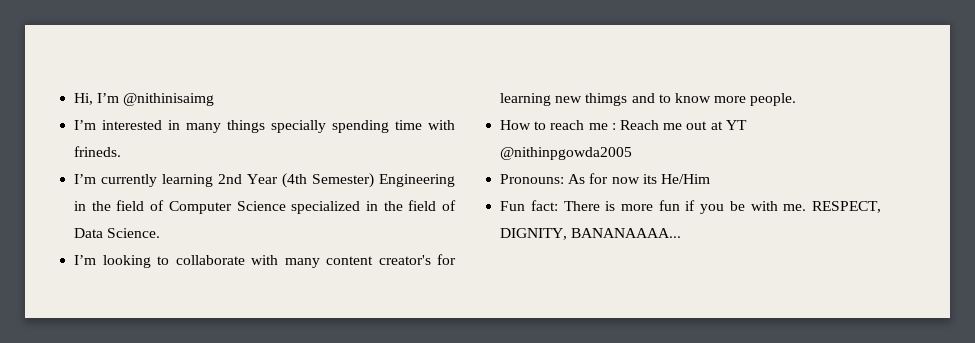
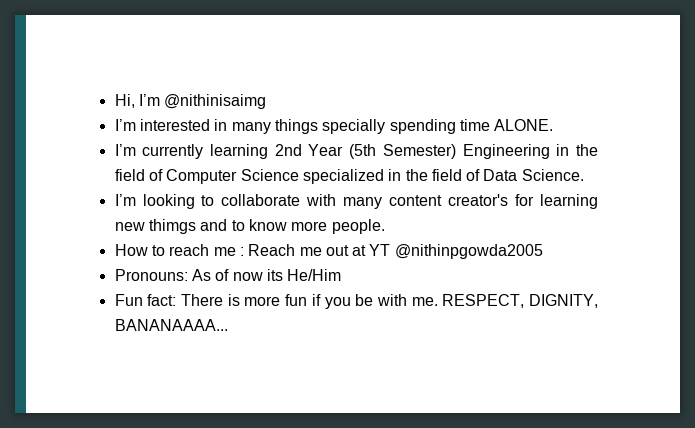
[427,120,455,130] [74,146,122,157] with frineds. -> [494,119,554,131] ALONE.
[282,173,308,188] (4th -> [349,144,377,159] (5th
[589,173,609,184] for -> [215,269,230,281] of

